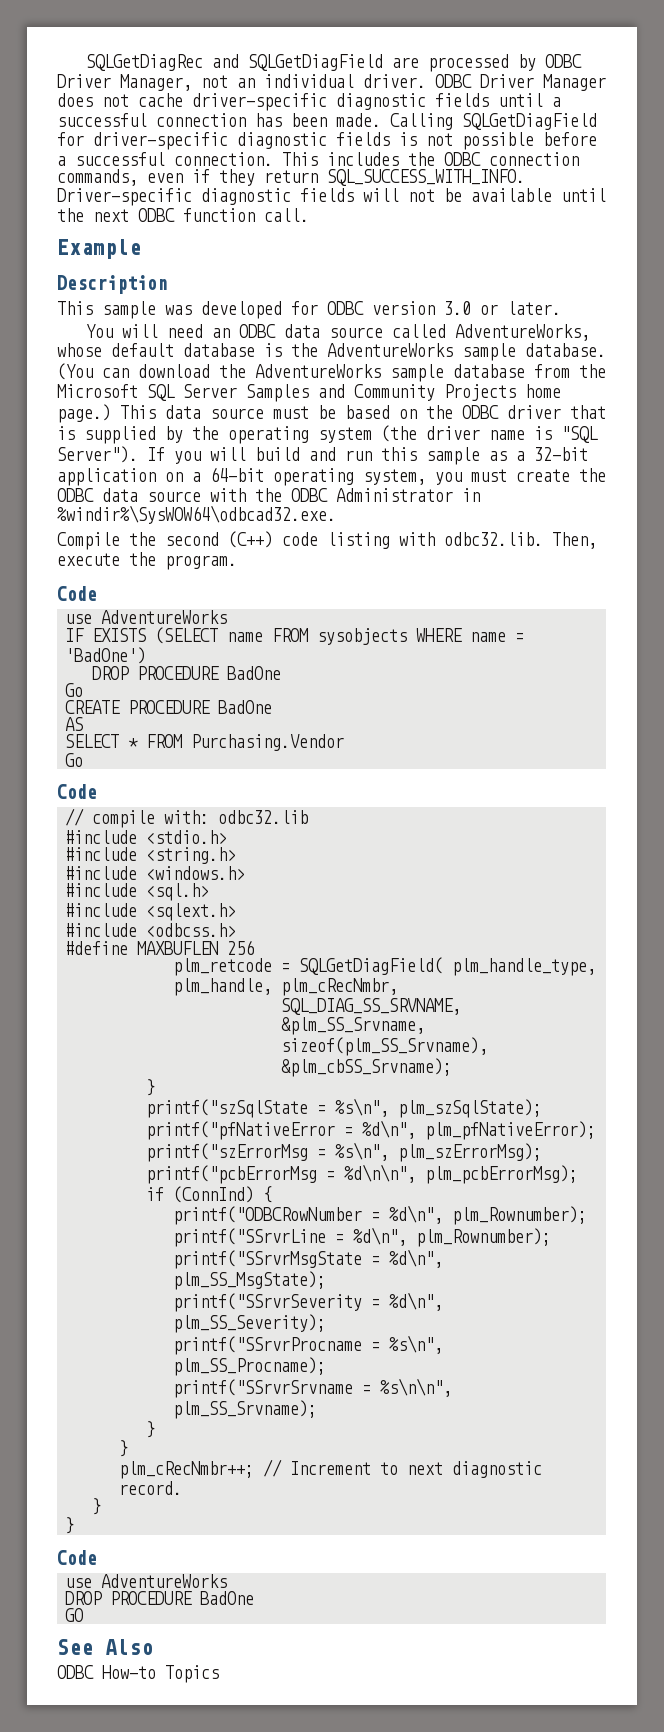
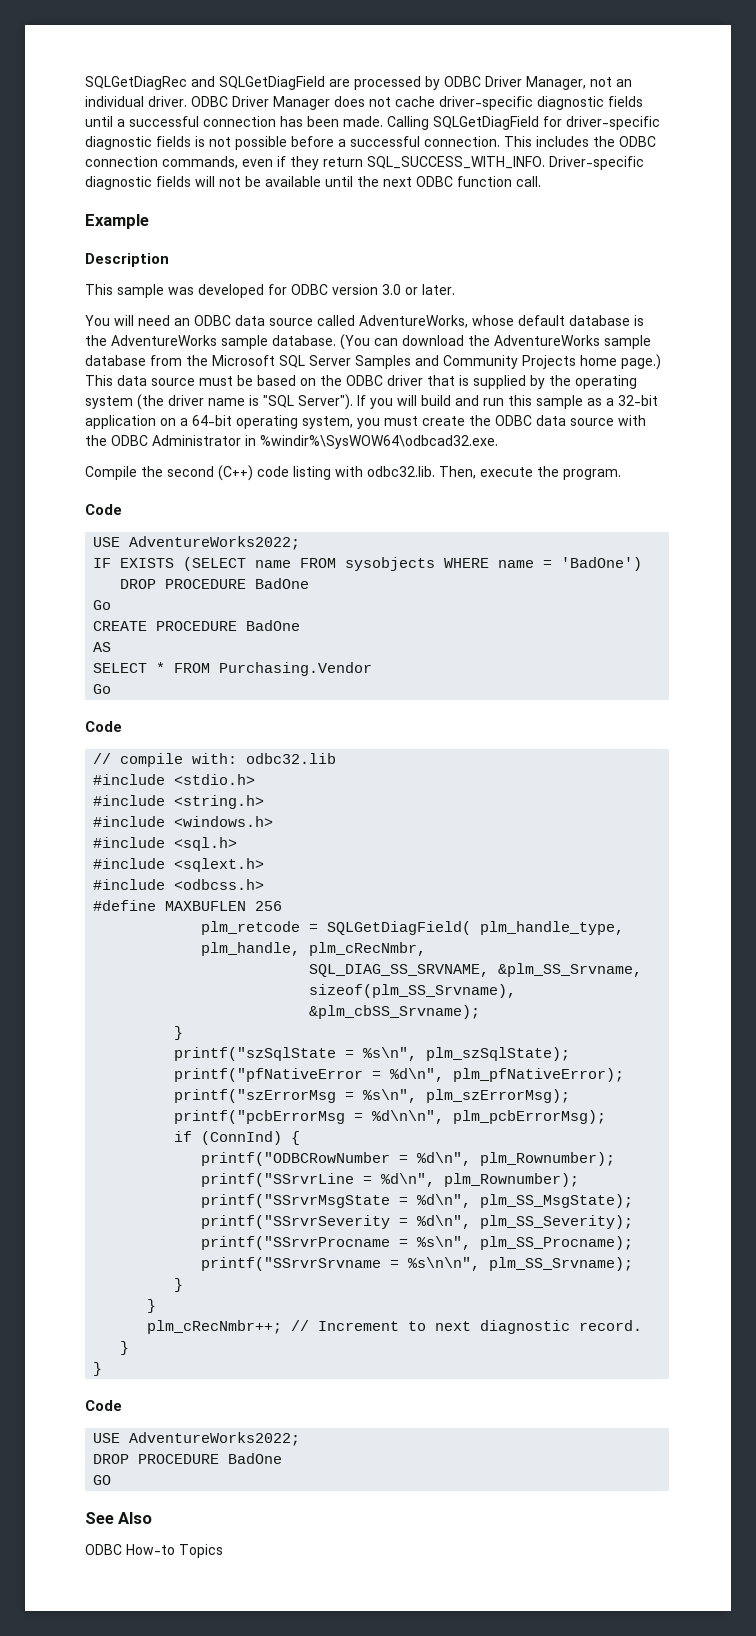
[65,610,228,624] use AdventureWorks -> [93,536,301,550] USE AdventureWorks2022;
[65,1574,228,1588] use AdventureWorks -> [93,1432,301,1446] USE AdventureWorks2022;

